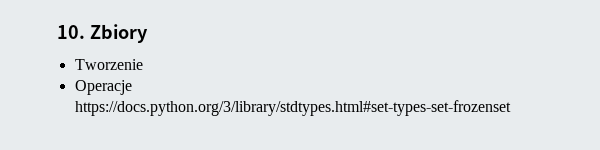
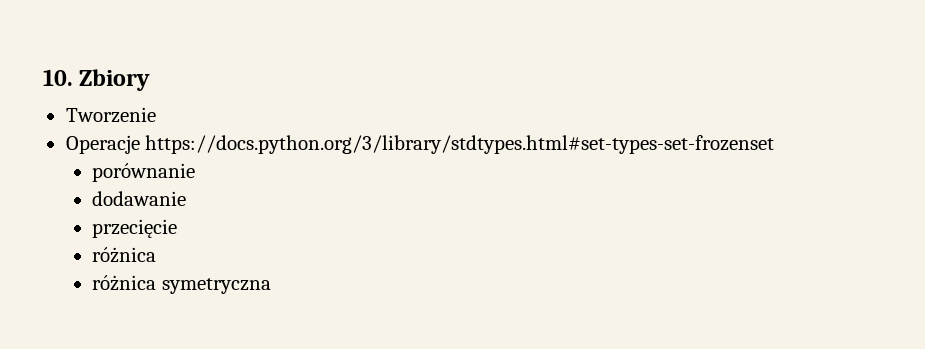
(511, 108) none -> [92,163,196,182] [92,191,187,206] [92,219,178,238] [92,247,157,263] [92,275,271,294] // porównanie // dodawanie // przecięcie // różnica // różnica symetryczna

